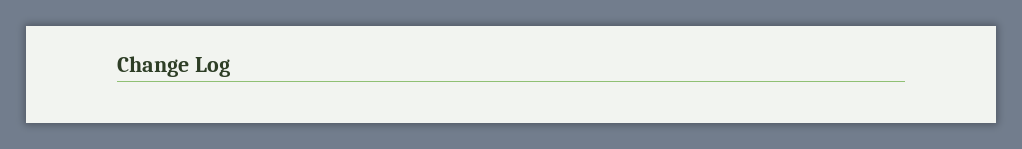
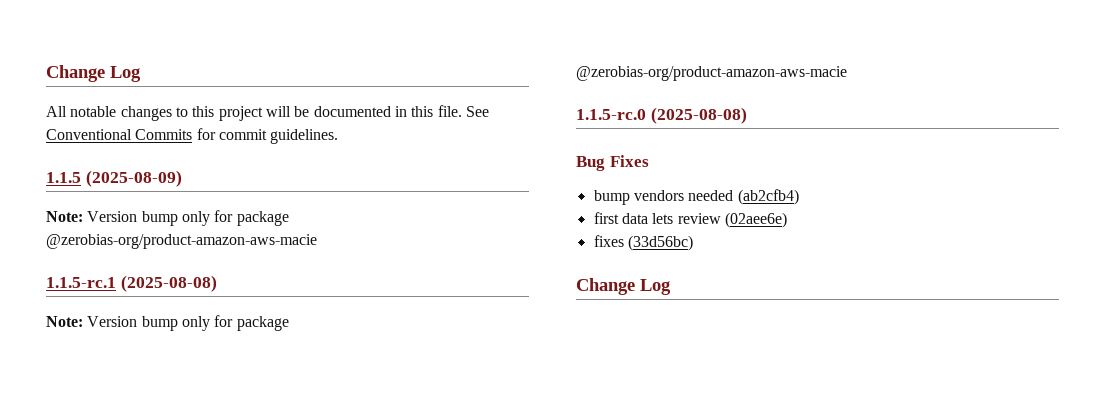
[117,56,230,77] Change Log -> [46,65,141,82] [46,105,489,121] [46,128,339,144] [46,170,182,187] [46,210,289,226] [46,234,317,249] [46,275,217,292] [46,315,289,331] [576,66,847,81] [576,107,747,124] [576,155,649,171] [593,189,799,205] [593,212,787,228] [593,235,693,251] [576,278,671,295] Change Log // All notable changes to this project will be documented in this file. See Conventional Commits for commit guidelines. // 1.1.5 (2025-08-09) // Note: Version bump only for package @zerobias-org/product-amazon-aws-macie // 1.1.5-rc.1 (2025-08-08) // Note: Version bump only for package @zerobias-org/product-amazon-aws-macie // 1.1.5-rc.0 (2025-08-08) // Bug Fixes // bump vendors needed (ab2cfb4) // first data lets review (02aee6e) // fixes (33d56bc) // Change Log

